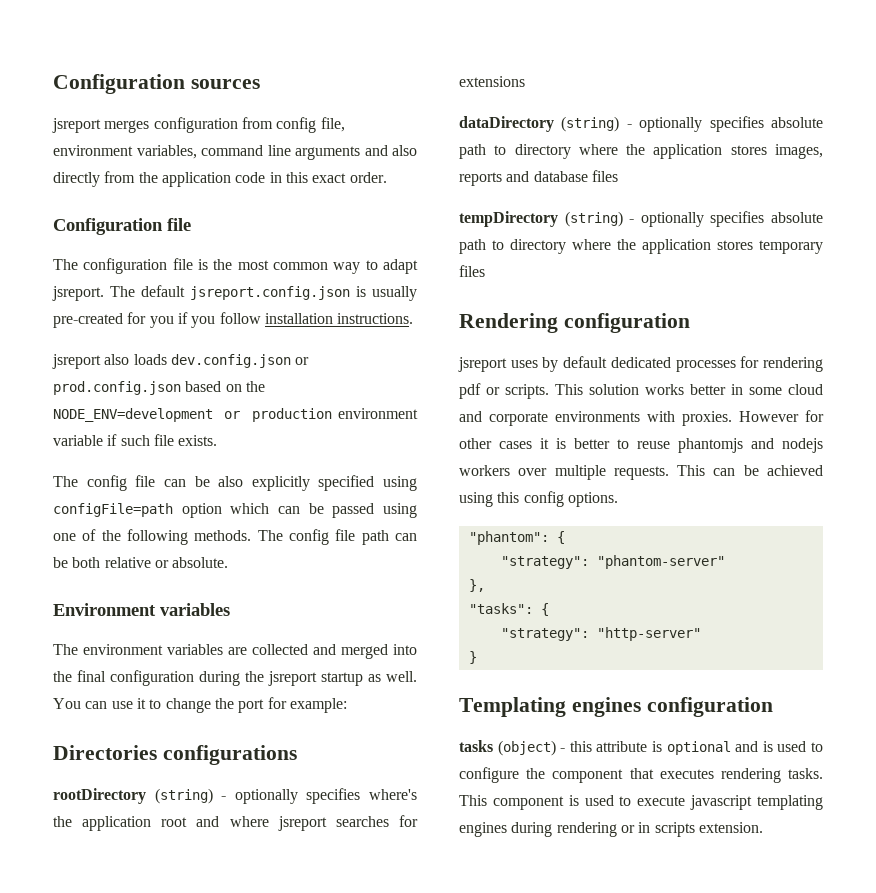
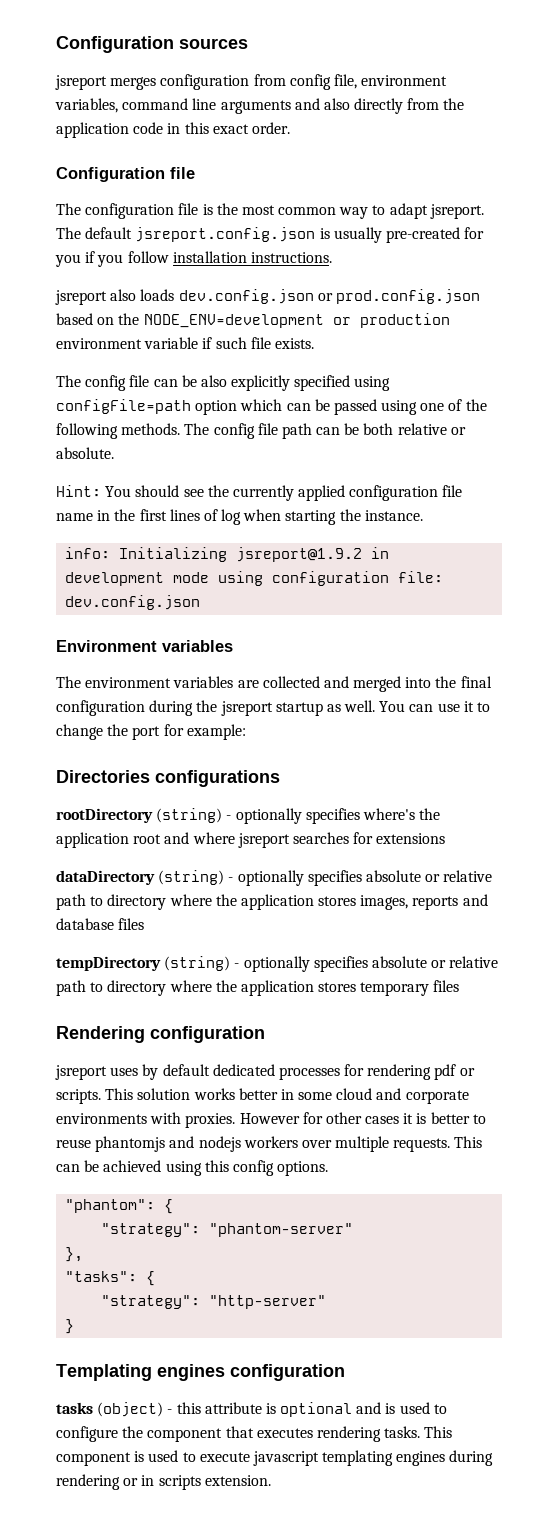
(229, 562) none -> [56,485,463,501] [56,509,423,525] [65,547,390,562] [65,571,444,586] [65,595,201,610] // Hint: You should see the currently applied configuration file name in the first lines of log when starting the instance. // info: Initializing jsreport@1.9.2 in development mode using configuration file: dev.config.json
(823, 122) none -> [425,870,493,882] or relative
(823, 217) none -> [431,956,499,968] or relative

